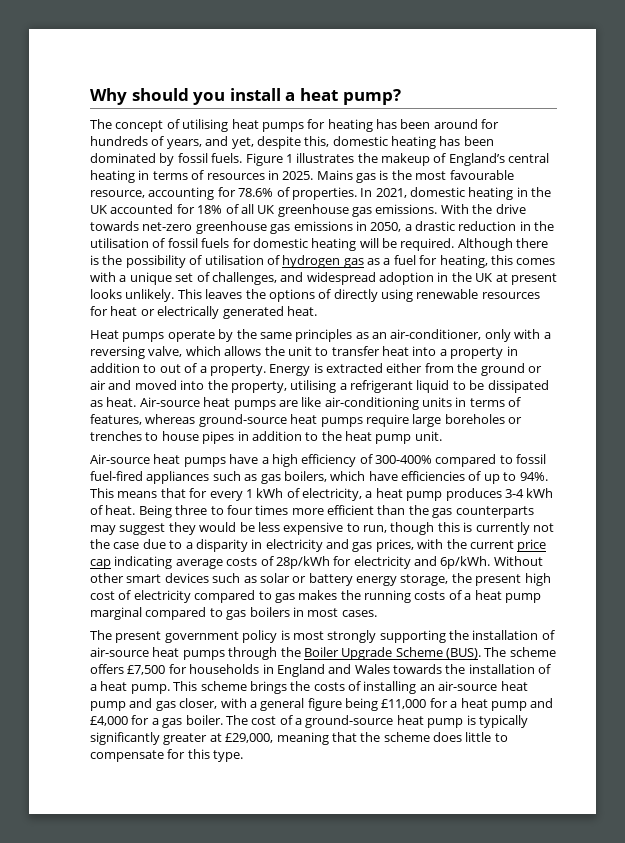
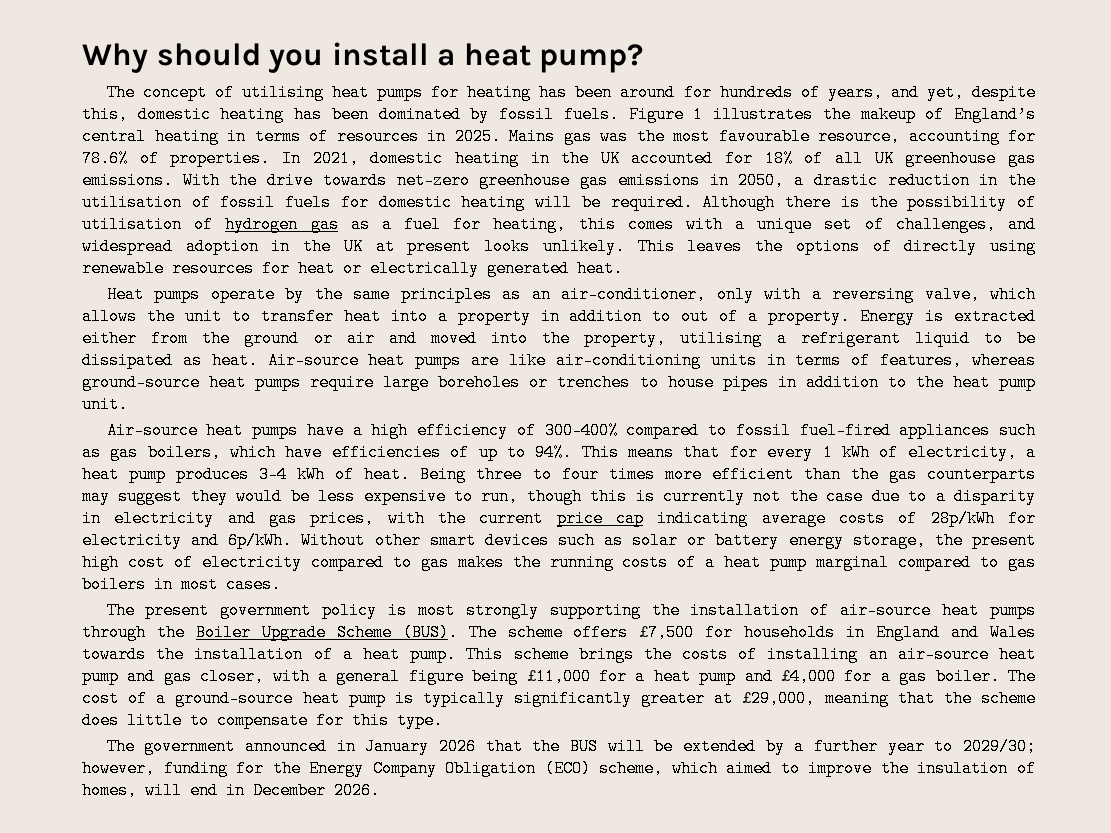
[379,170,389,180] is -> [600,128,628,145] was
(244, 756) none -> [106,738,1036,755] [82,760,1036,777] [82,782,380,799] // The government announced in January 2026 that the BUS will be extended by a further year to 2029/30; however, funding for the Energy Company Obligation (ECO) scheme, which aimed to improve the insulation of homes, will end in December 2026.

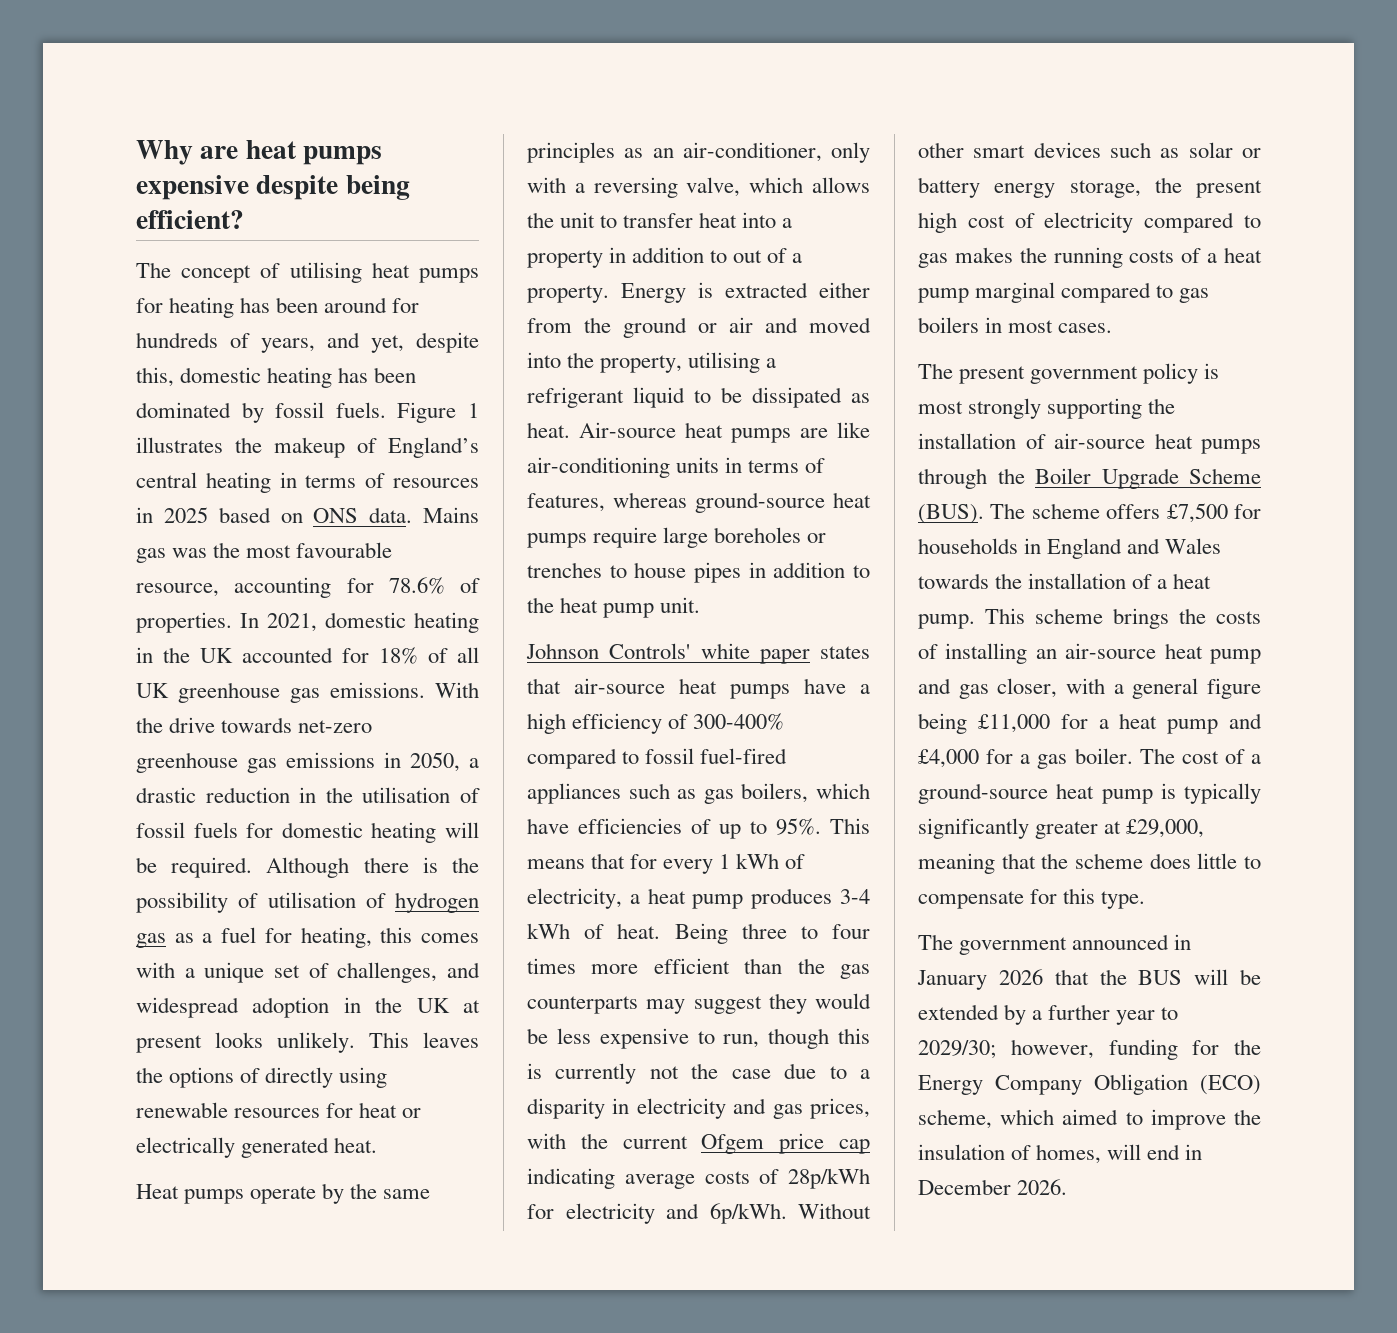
[156,42,644,73] should you install a heat pump? -> [200,140,383,165] [136,175,410,200] [136,210,244,229] are heat pumps expensive despite being efficient?
[454,128,501,145] 2025. -> [163,507,413,523] 2025 based on ONS data.
[106,422,198,439] Air-source -> [526,643,870,664] [527,678,665,694] Johnson Controls' white paper states that air-source
[535,444,573,461] 94%. -> [776,818,821,835] 95%.
(544, 518) none -> [701,1134,765,1154] Ofgem

